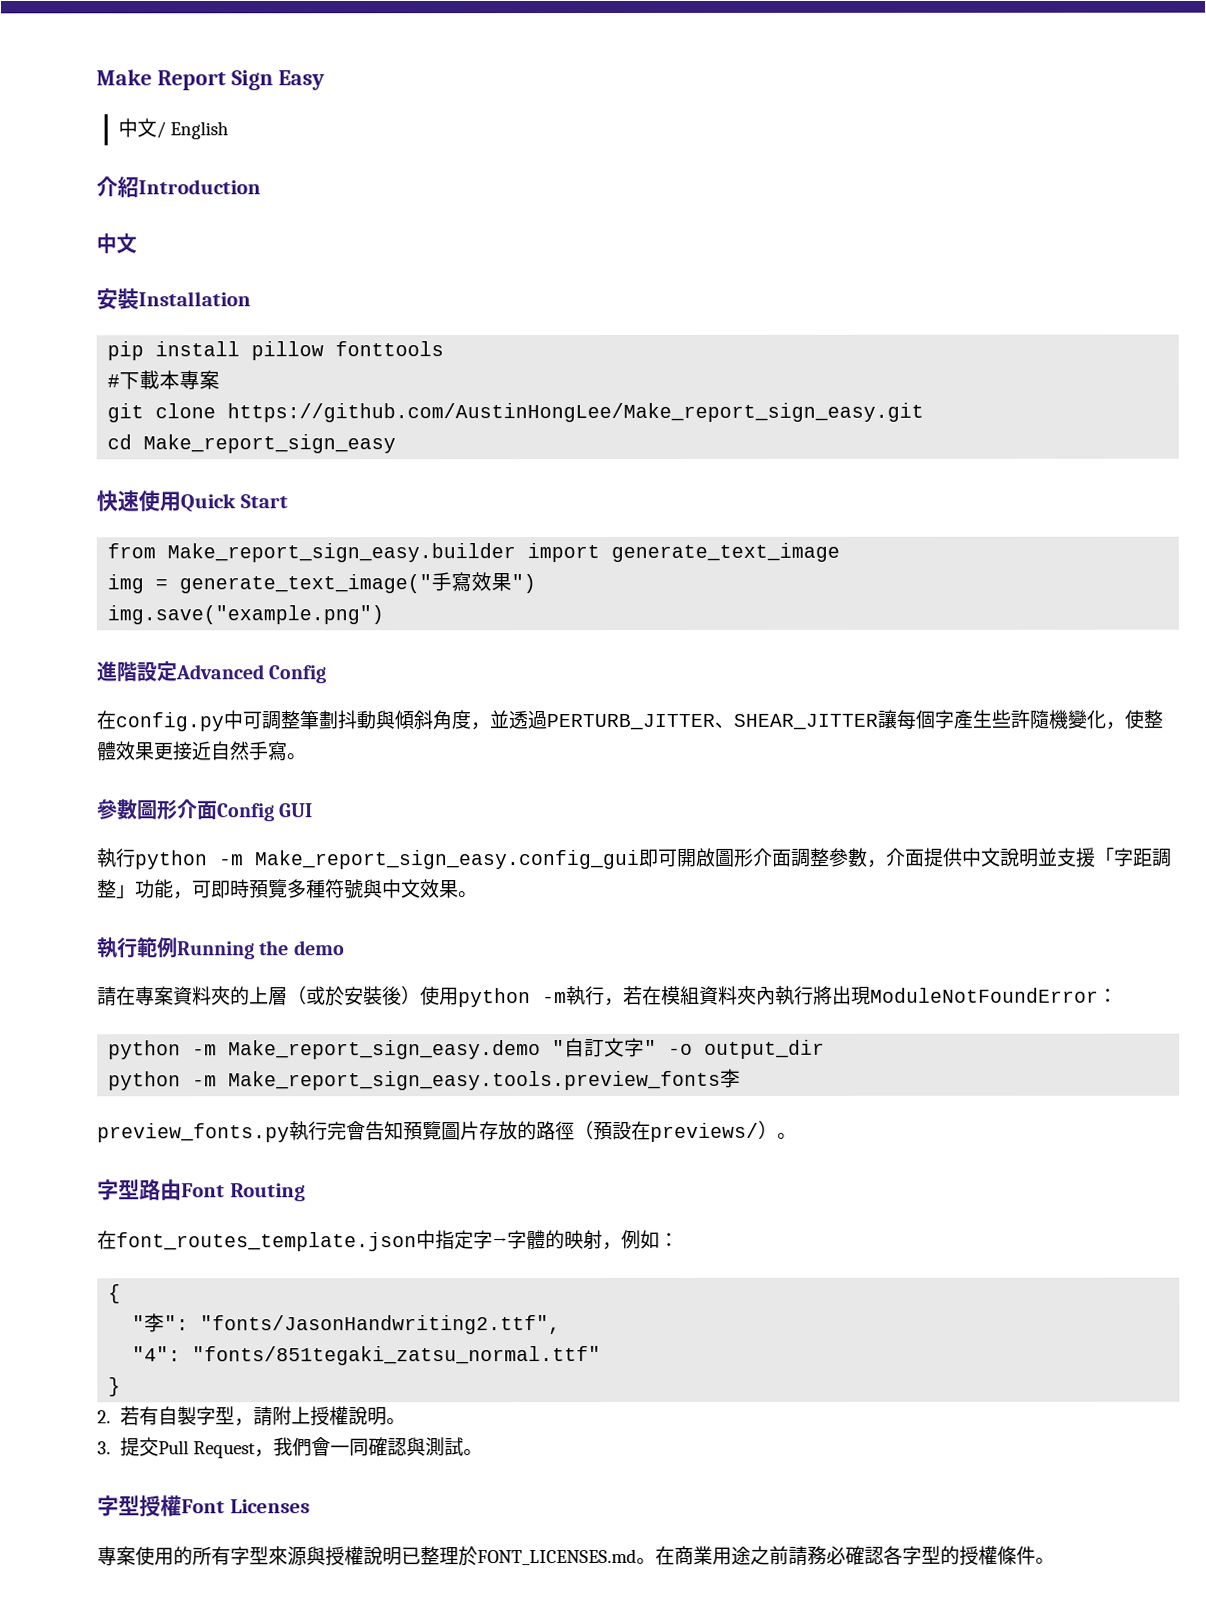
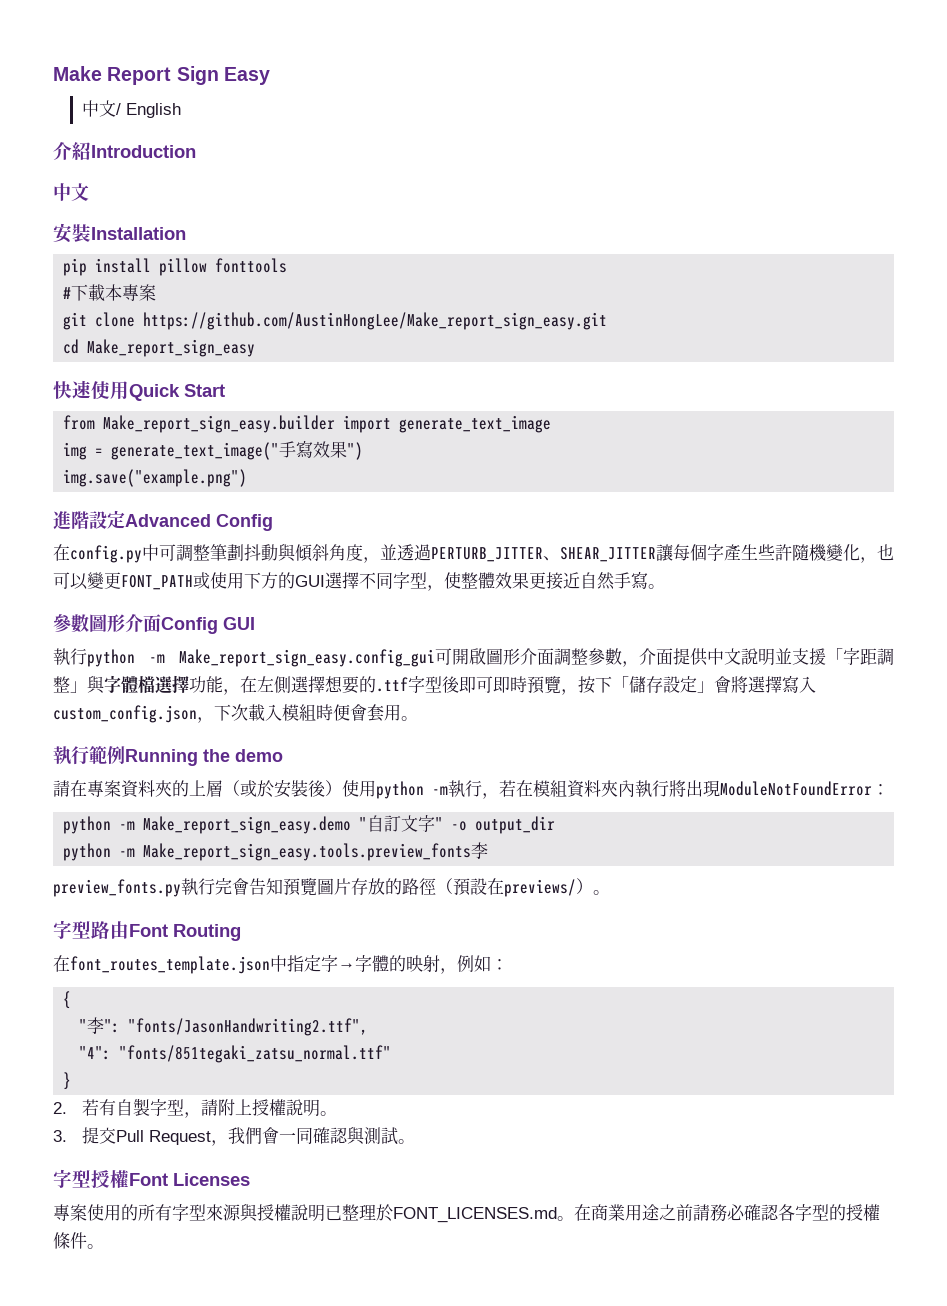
(1125, 725) none -> [877,544,894,561] [53,572,444,591] 也可以變更FONT_PATH或使用下方的GUI選擇不同字型，
[639,848,659,867] 即 -> (435, 658) none
[135,879,459,900] 功能，可即時預覽多種符號與中文效果 -> [87,675,816,695] [53,704,401,723] 與字體檔選擇功能，在左側選擇想要的.ttf字型後即可即時預覽，按下「儲存設定」會將選擇寫入custom_config.json，下次載入模組時便會套用

